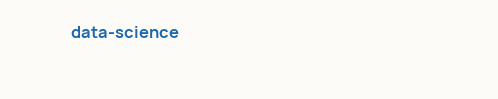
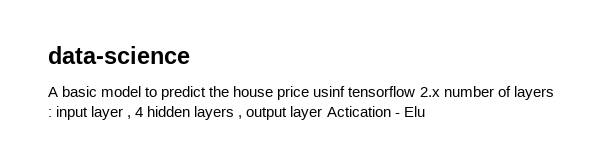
(179, 32) none -> [48,86,554,100] [48,106,425,120] // A basic model to predict the house price usinf tensorflow 2.x number of layers : input layer , 4 hidden layers , output layer Actication - Elu

